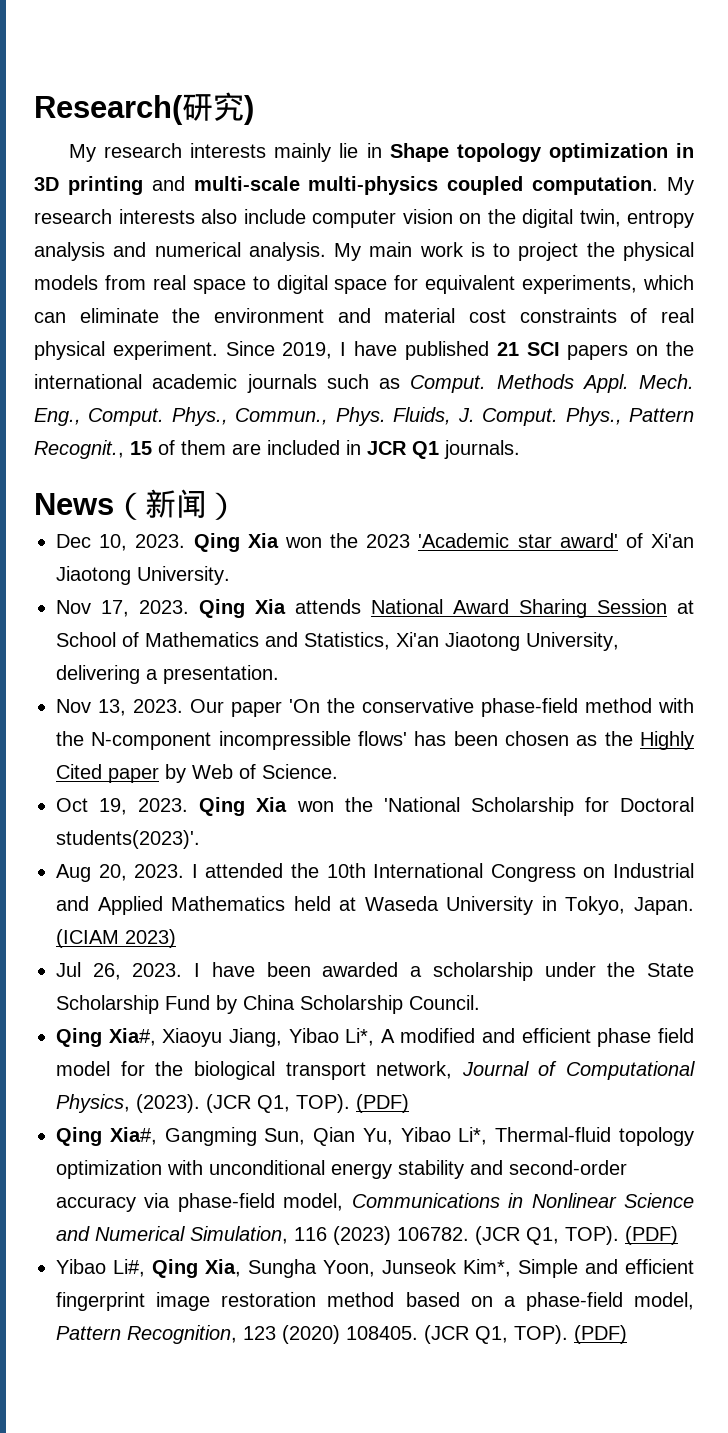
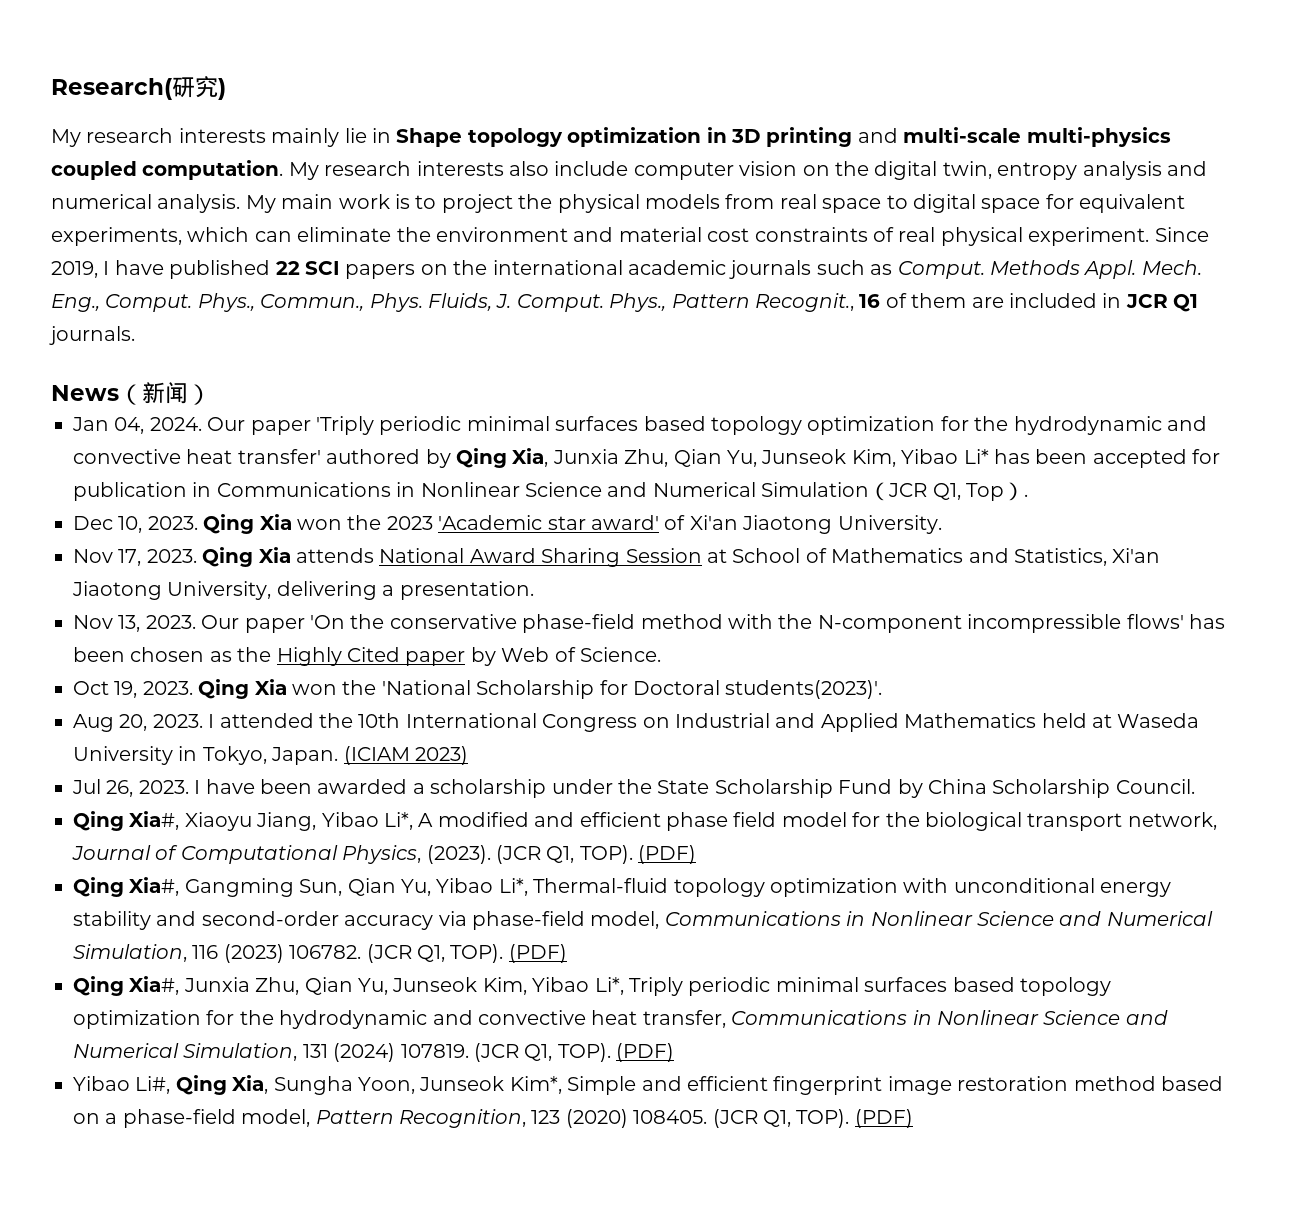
[496,342,519,356] 21 -> [275,261,300,275] 22
[130,441,152,455] 15 -> [859,294,881,308] 16
(238, 506) none -> [72,416,1207,435] [73,448,1221,468] [73,482,1028,501] // Jan 04, 2024. Our paper 'Triply periodic minimal surfaces based topology optimization for the hydrodynamic and convective heat transfer' authored by Qing Xia, Junxia Zhu, Qian Yu, Junseok Kim, Yibao Li* has been accepted for publication in Communications in Nonlinear Science and Numerical Simulation（JCR Q1, Top）.
(678, 1235) none -> [73,976,1111,996] [73,1010,1168,1029] [73,1043,675,1062] // Qing Xia#, Junxia Zhu, Qian Yu, Junseok Kim, Yibao Li*, Triply periodic minimal surfaces based topology optimization for the hydrodynamic and convective heat transfer, Communications in Nonlinear Science and Numerical Simulation, 131 (2024) 107819. (JCR Q1, TOP). (PDF)

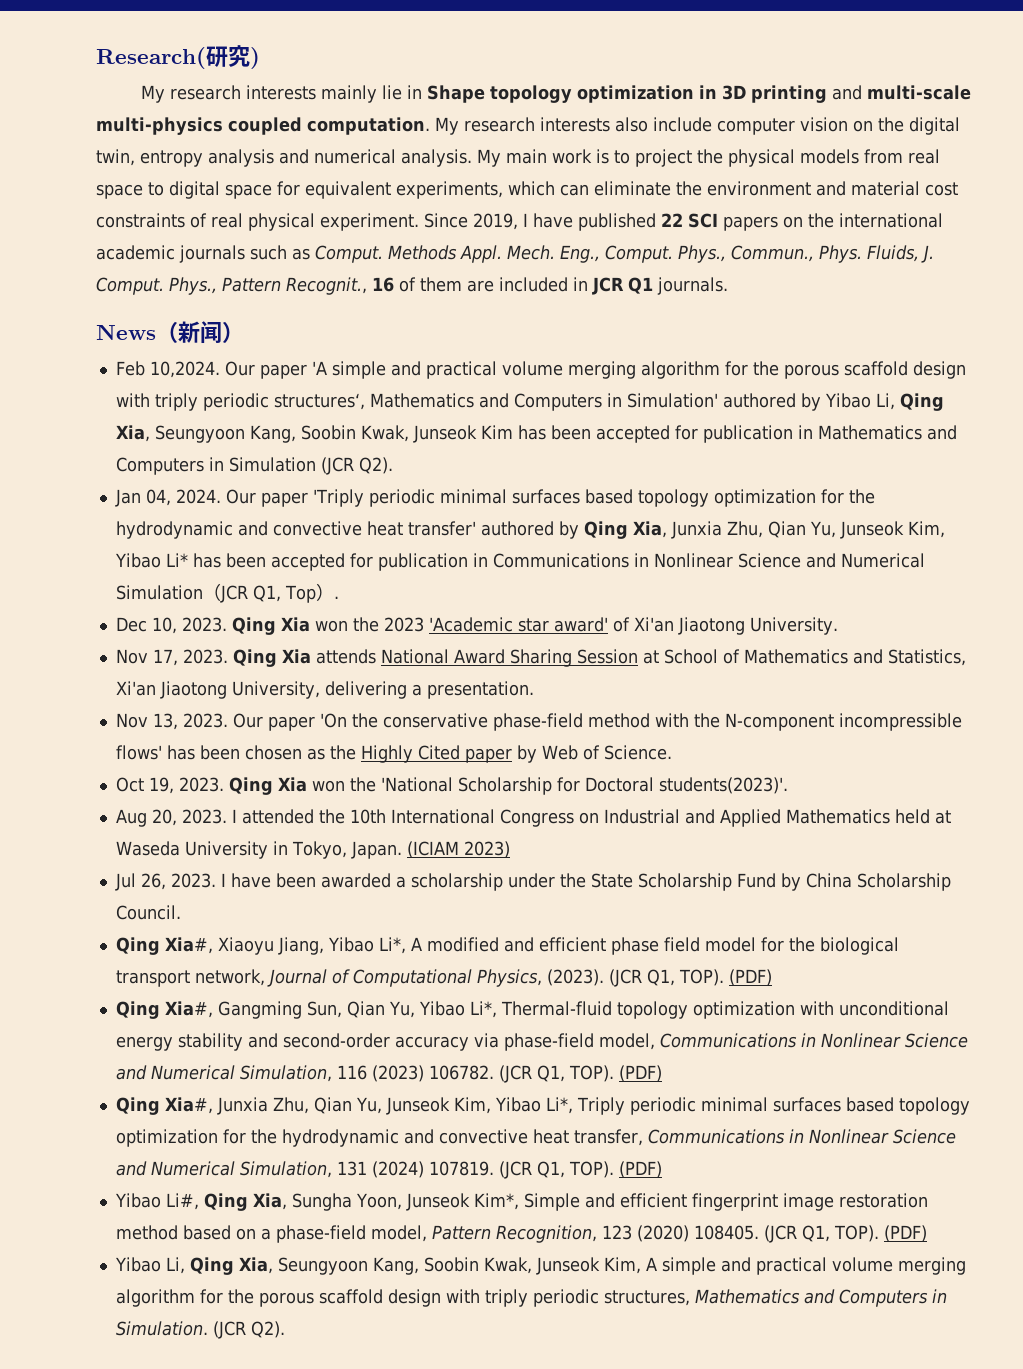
(211, 394) none -> [115,361,966,379] [115,393,944,411] [115,425,957,443] [115,457,393,475] // Feb 10,2024. Our paper 'A simple and practical volume merging algorithm for the porous scaffold design with triply periodic structures‘, Mathematics and Computers in Simulation' authored by Yibao Li, Qing Xia, Seungyoon Kang, Soobin Kwak, Junseok Kim has been accepted for publication in Mathematics and Computers in Simulation (JCR Q2).
(913, 1118) none -> [114,1257,966,1275] [115,1289,947,1307] [115,1321,285,1339] // Yibao Li, Qing Xia, Seungyoon Kang, Soobin Kwak, Junseok Kim, A simple and practical volume merging algorithm for the porous scaffold design with triply periodic structures, Mathematics and Computers in Simulation. (JCR Q2).

